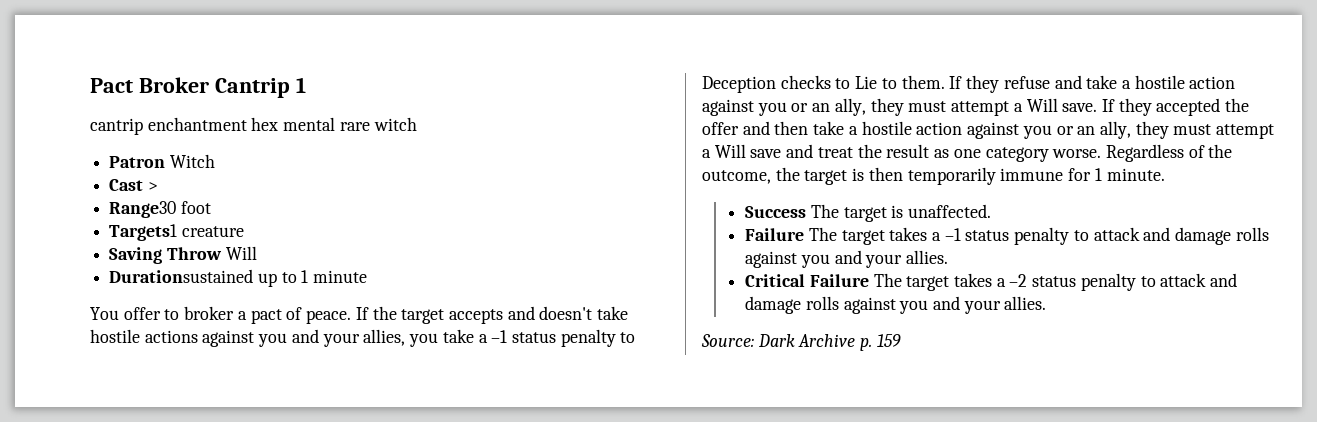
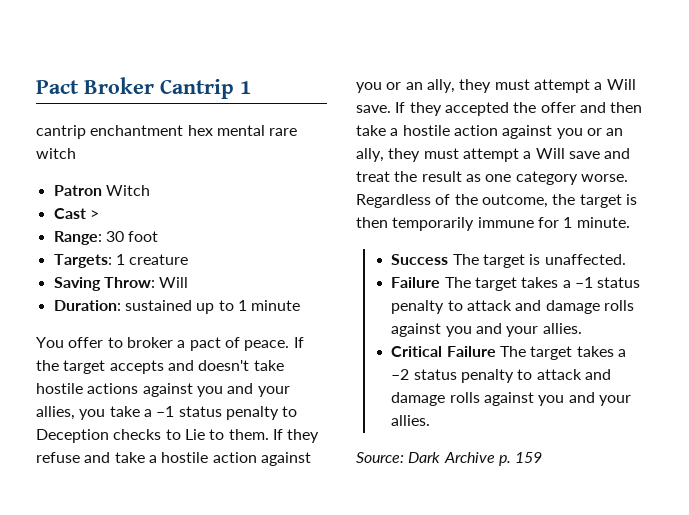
[109,201,177,218] Range30 -> [53,231,124,245] Range: 30
[109,224,178,241] Targets1 -> [53,254,125,268] Targets: 1
[166,247,222,260] Throw -> [103,277,155,288] Throw:
[109,269,254,283] Durationsustained -> [53,300,192,311] Duration: sustained

